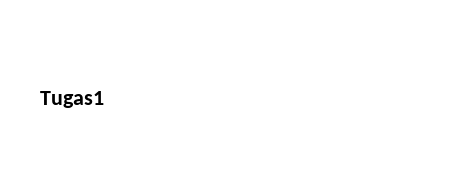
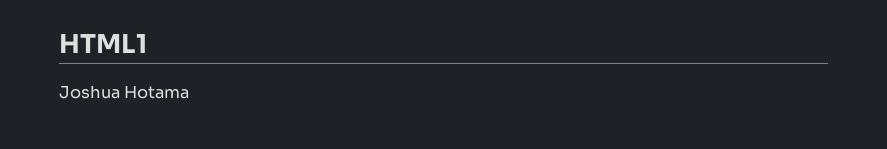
[40,91,104,108] Tugas1 -> [59,34,147,53] [59,85,190,99] HTML1 // Joshua Hotama

